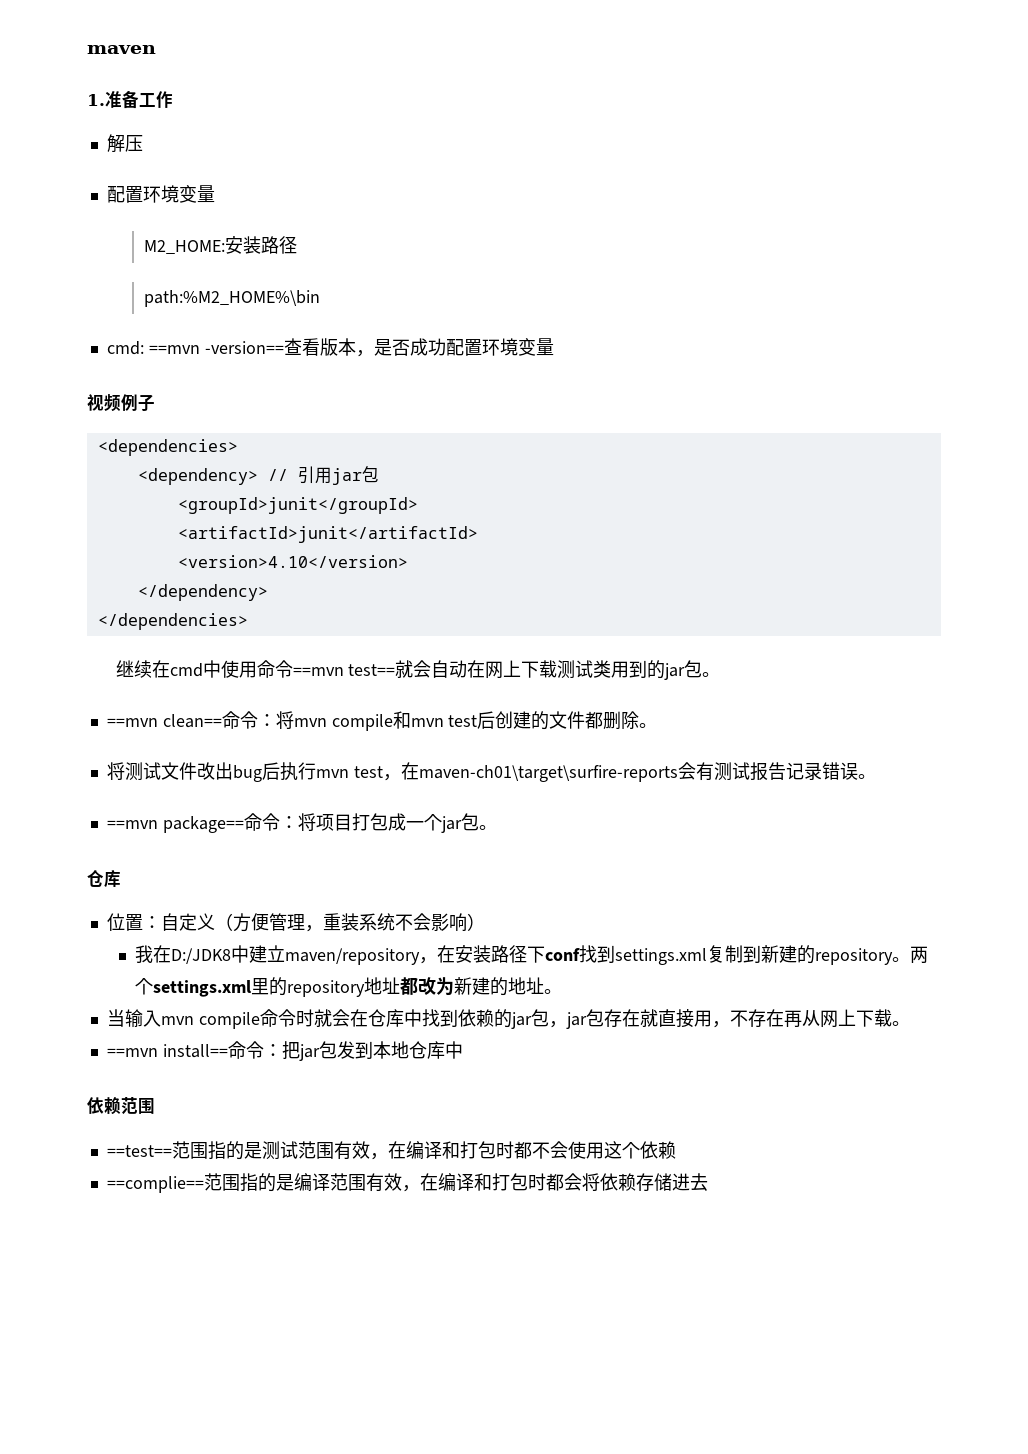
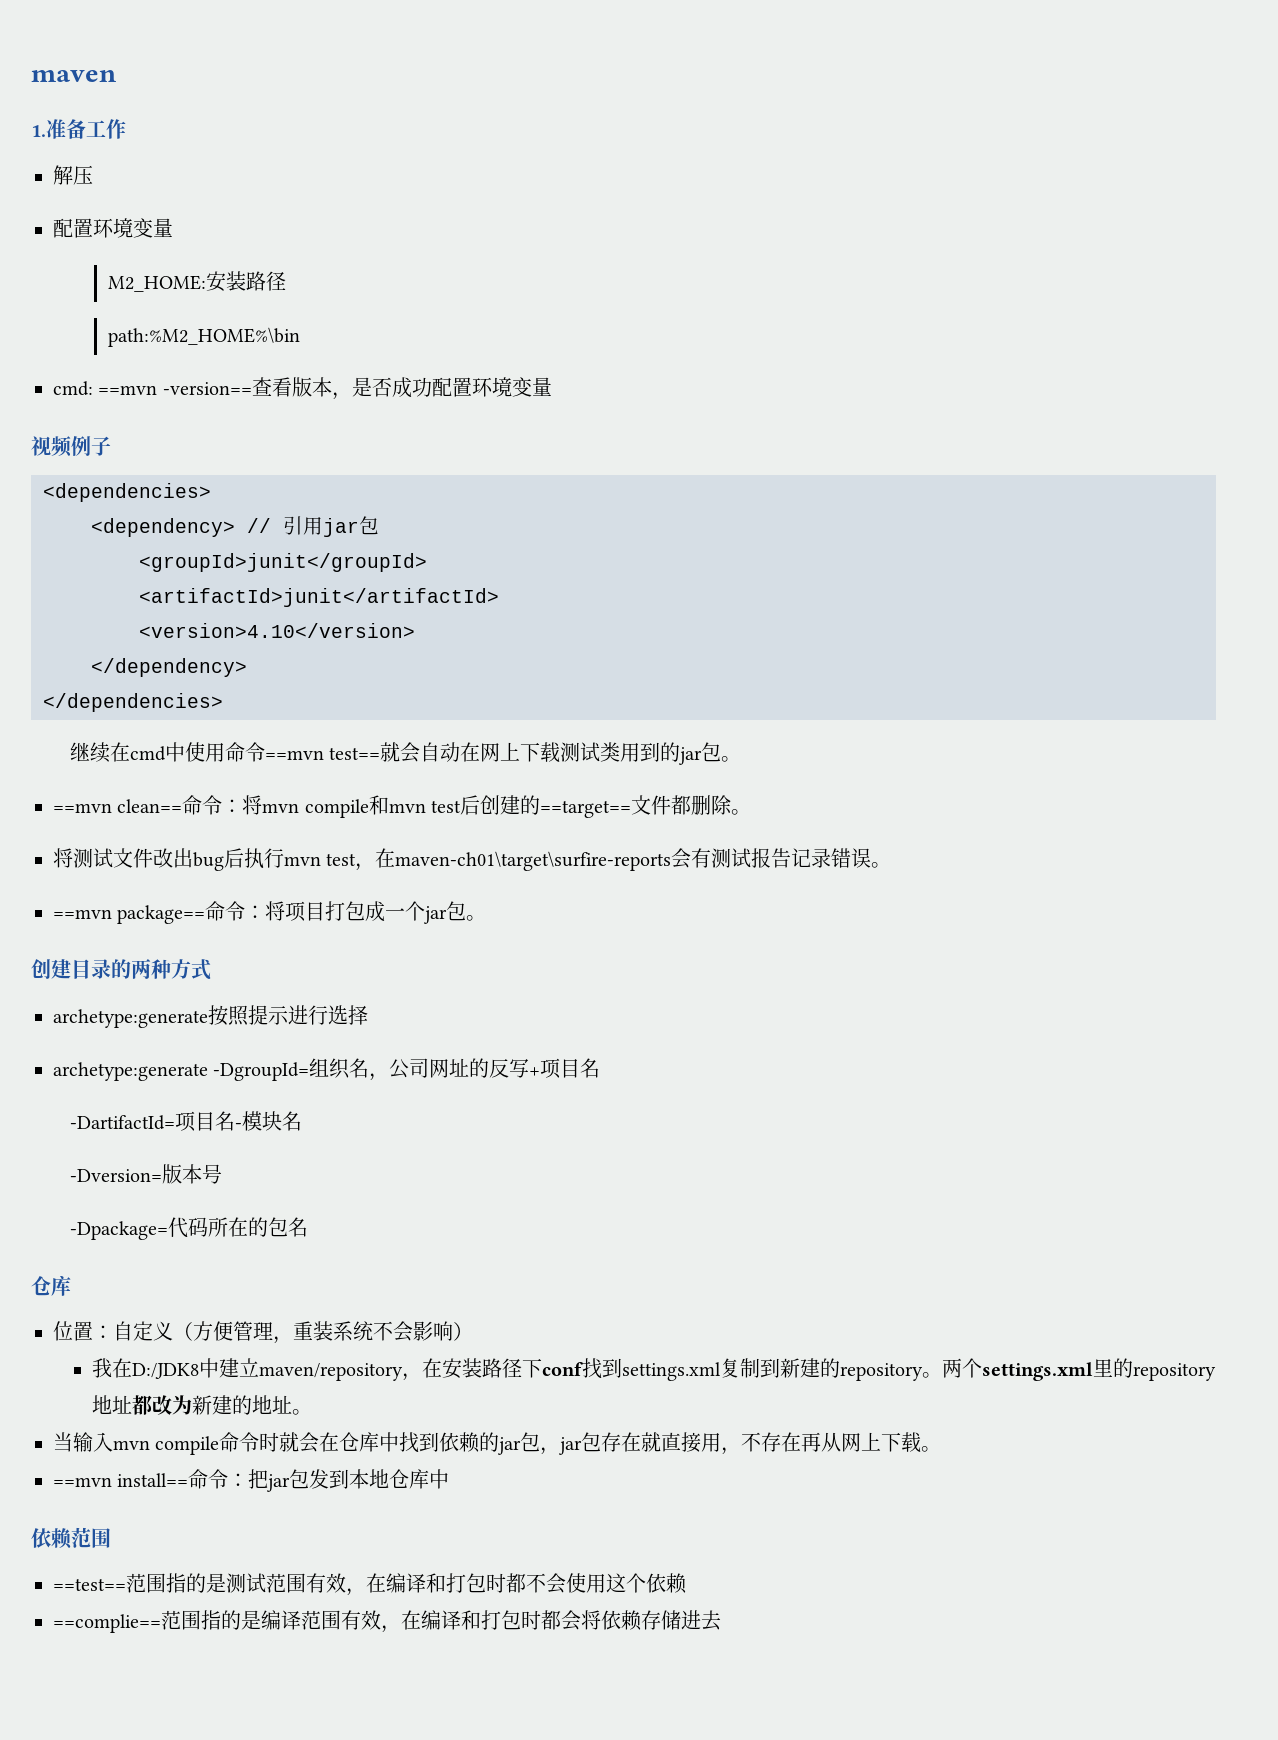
(550, 720) none -> [540,800,632,818] ==target==
(497, 827) none -> [31,959,211,980] [53,1005,368,1028] [53,1058,601,1081] [69,1111,302,1132] [69,1164,222,1184] [69,1217,308,1240] // 创建目录的两种方式 // archetype:generate按照提示进行选择 // archetype:generate -DgroupId=组织名，公司网址的反写+项目名 // -DartifactId=项目名-模块名 // -Dversion=版本号 // -Dpackage=代码所在的包名

